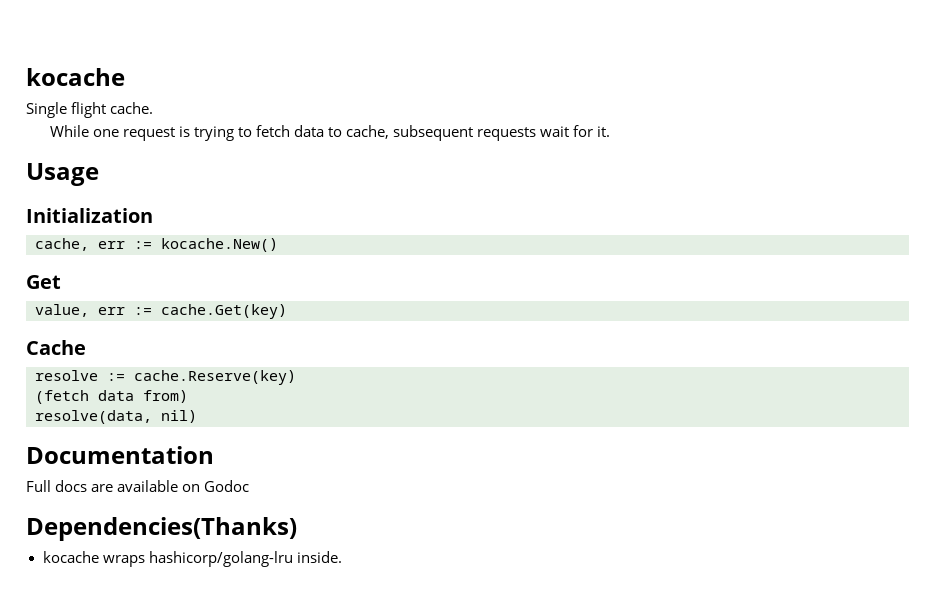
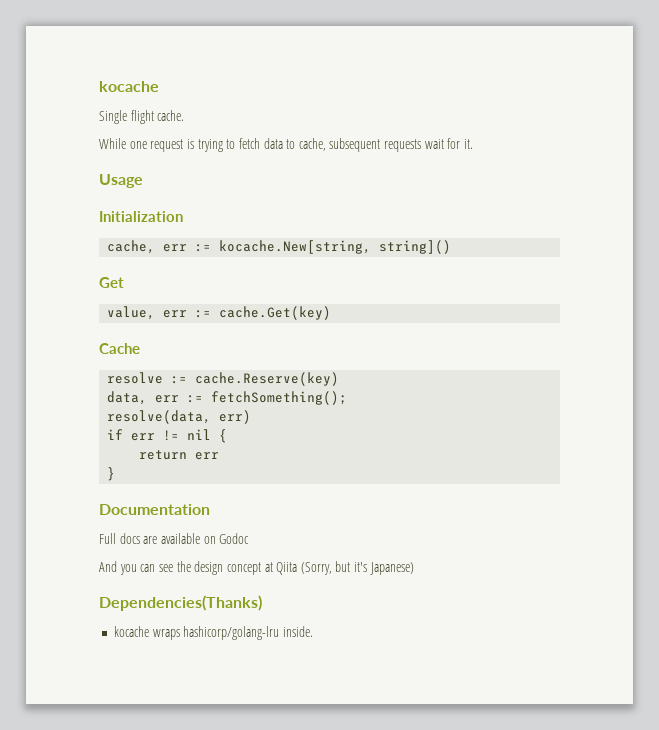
[161,238,278,252] kocache.New() -> [219,240,452,254] kocache.New[string, string]()
[35,390,188,404] [35,410,197,424] (fetch data from) // resolve(data, nil) -> [107,391,348,405] [107,410,252,424] [107,429,228,443] [139,450,220,460] [107,467,116,481] data, err := fetchSomething(); // resolve(data, err) // if err != nil { // return err // }
(250, 486) none -> [99,561,414,575] // And you can see the design concept at Qiita (Sorry, but it's Japanese)

